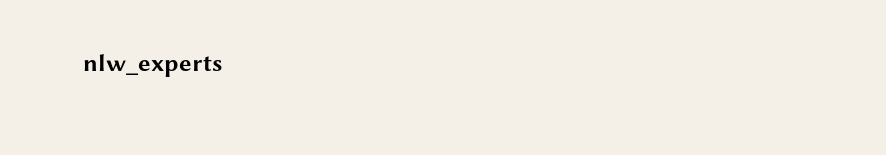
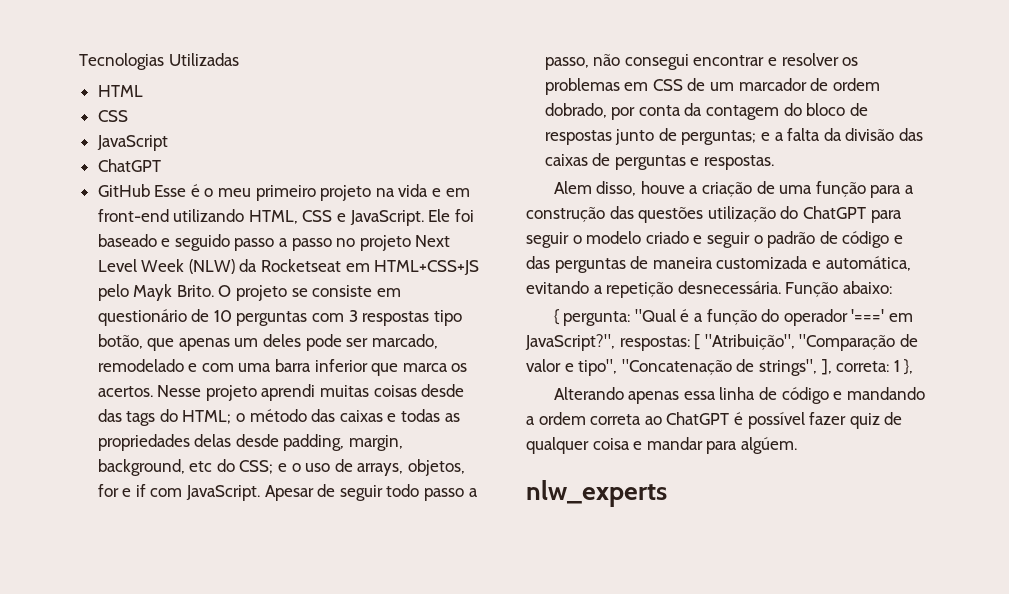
(83, 65) none -> [79,53,239,70] [97,85,143,97] [97,110,128,122] [96,135,168,151] [97,159,161,172] [97,184,470,201] [97,209,474,226] [97,234,451,251] [97,259,480,275] [97,284,401,301] [97,309,462,326] [97,334,438,351] [97,359,468,376] [97,384,465,401] [97,409,460,426] [97,434,404,451] [97,459,466,476] [97,484,478,501] [544,53,859,70] [544,78,880,95] [544,103,868,120] [544,128,924,145] [544,153,775,170] [553,181,914,198] [526,206,902,223] [526,231,903,248] [526,256,911,273] [526,281,892,298] [553,309,913,326] [525,334,918,351] [526,359,914,376] [553,387,925,404] [526,412,903,429] [526,437,797,454] Tecnologias Utilizadas // HTML // CSS // JavaScript // ChatGPT // GitHub Esse é o meu primeiro projeto na vida e em front-end utilizando HTML, CSS e JavaScript. Ele foi baseado e seguido passo a passo no projeto Next Level Week (NLW) da Rocketseat em HTML+CSS+JS pelo Mayk Brito. O projeto se consiste em questionário de 10 perguntas com 3 respostas tipo botão, que apenas um deles pode ser marcado, remodelado e com uma barra inferior que marca os acertos. Nesse projeto aprendi muitas coisas desde das tags do HTML; o método das caixas e todas as propriedades delas desde padding, margin, background, etc do CSS; e o uso de arrays, objetos, for e if com JavaScript. Apesar de seguir todo passo a passo, não consegui encontrar e resolver os problemas em CSS de um marcador de ordem dobrado, por conta da contagem do bloco de respostas junto de perguntas; e a falta da divisão das caixas de perguntas e respostas. // Alem disso, houve a criação de uma função para a construção das questões utilização do ChatGPT para seguir o modelo criado e seguir o padrão de código e das perguntas de maneira customizada e automática, evitando a repetição desnecessária. Função abaixo: // { pergunta: "Qual é a função do operador '===' em JavaScript?", respostas: [ "Atribuição", "Comparação de valor e tipo", "Concatenação de strings", ], correta: 1 }, // Alterando apenas essa linha de código e mandando a ordem correta ao ChatGPT é possível fazer quiz de qualquer coisa e mandar para algúem. //

